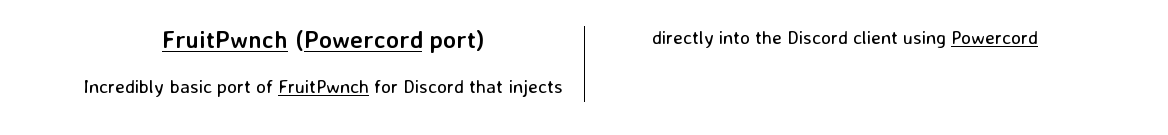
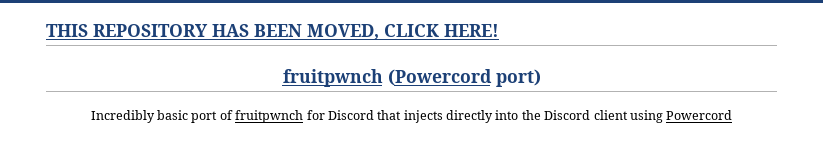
[161,31,288,48] FruitPwnch -> [46,24,499,40] [282,69,383,87] THIS REPOSITORY HAS BEEN MOVED, CLICK HERE! // fruitpwnch
[278,80,369,93] FruitPwnch -> [235,110,304,123] fruitpwnch

